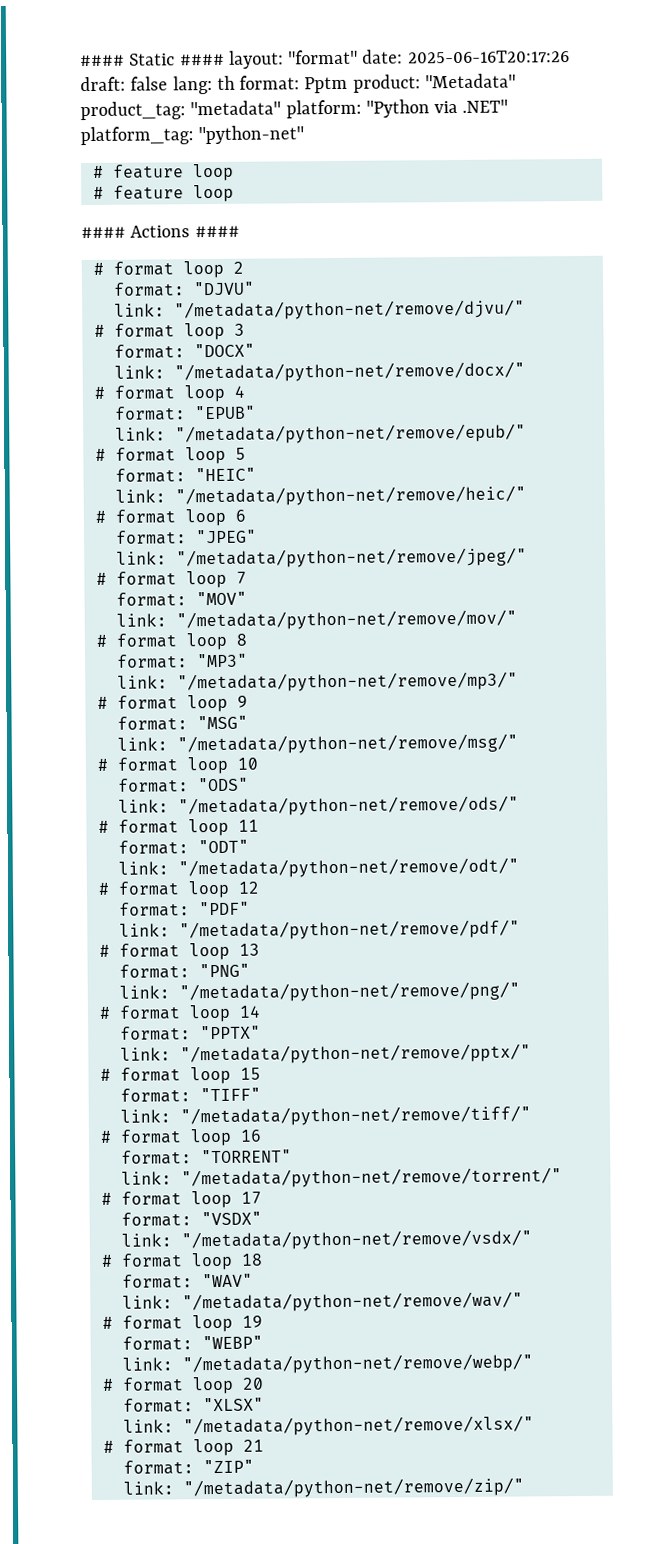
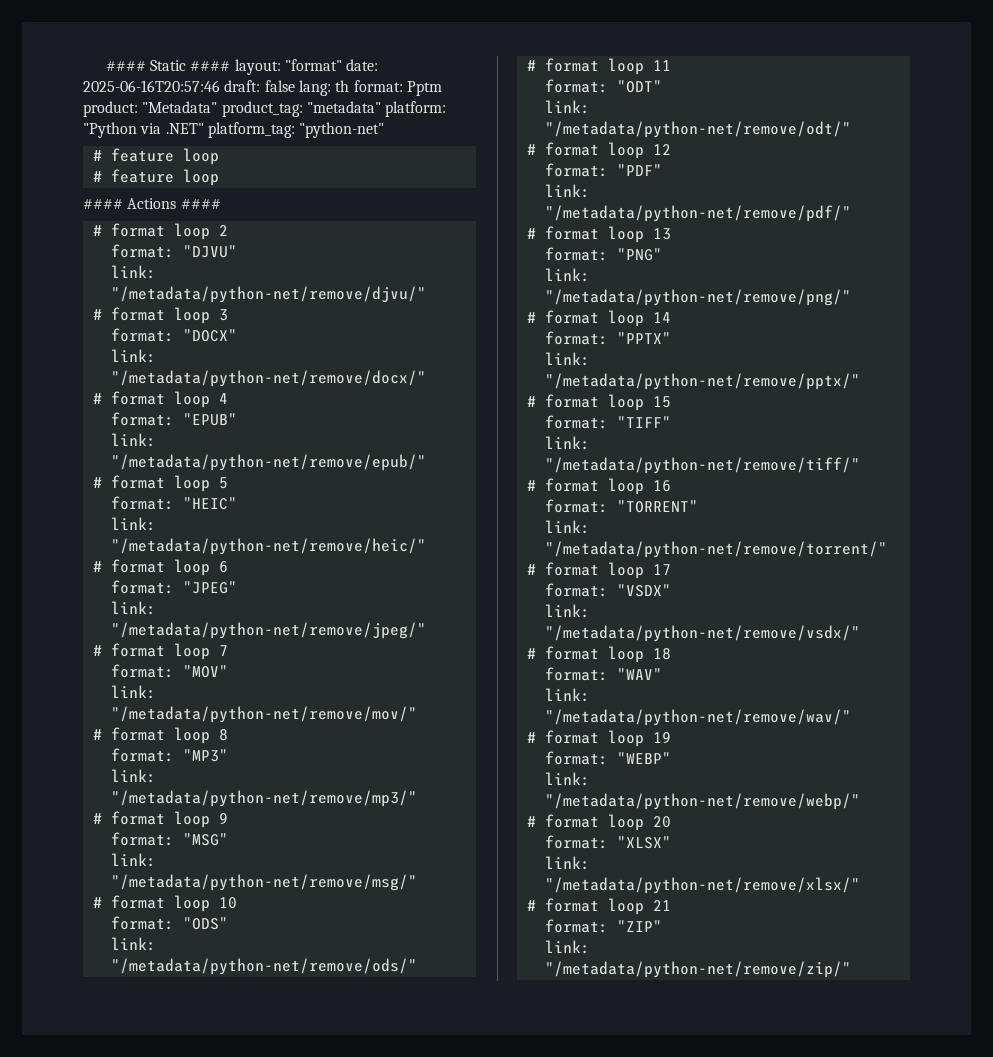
[407,50,570,64] 2025-06-16T20:17:26 -> [83,80,220,92] 2025-06-16T20:57:46

